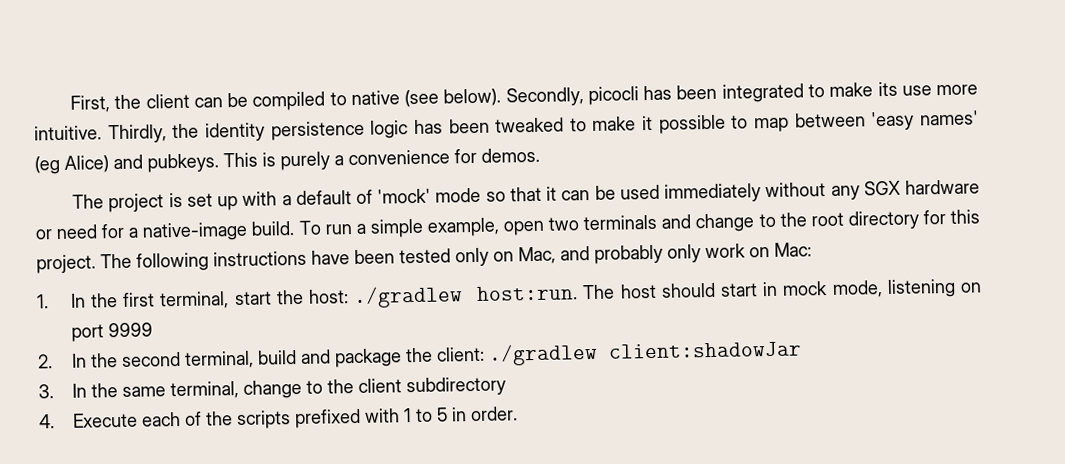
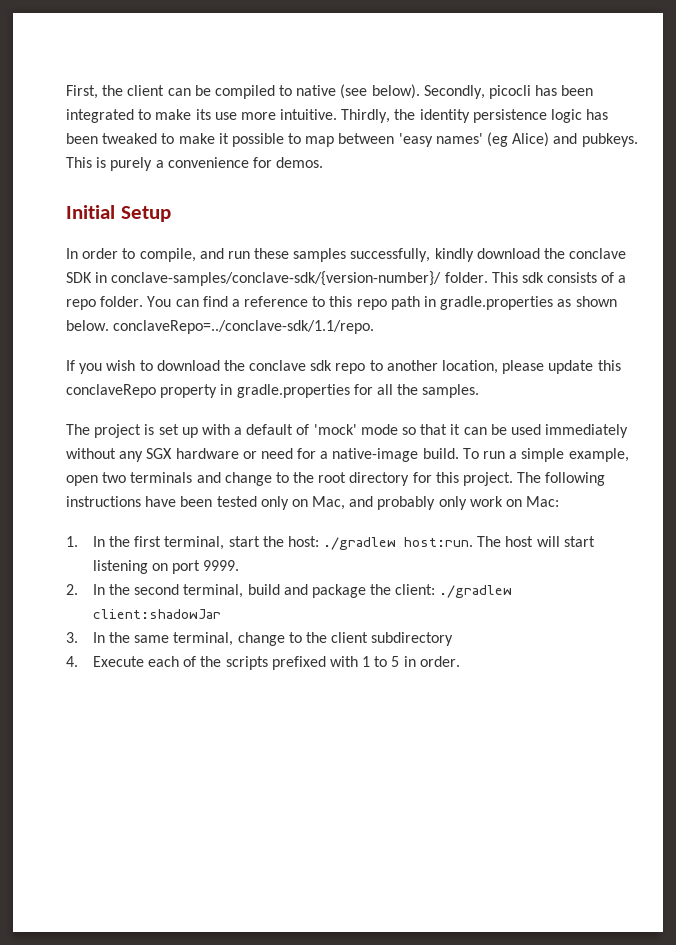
(540, 155) none -> [66,205,171,222] [66,248,627,262] [66,271,627,286] [66,296,617,310] [66,320,375,334] [66,360,621,374] [66,384,480,398] // Initial Setup // In order to compile, and run these samples successfully, kindly download the conclave SDK in conclave-samples/conclave-sdk/{version-number}/ folder. This sdk consists of a repo folder. You can find a reference to this repo path in gradle.properties as shown below. conclaveRepo=../conclave-sdk/1.1/repo. // If you wish to download the conclave sdk repo to another location, please update this conclaveRepo property in gradle.properties for all the samples.
[660,280,883,298] should start in mock mode, -> [536,536,595,547] will start
[107,322,153,338] 9999 -> [203,560,240,571] 9999.

